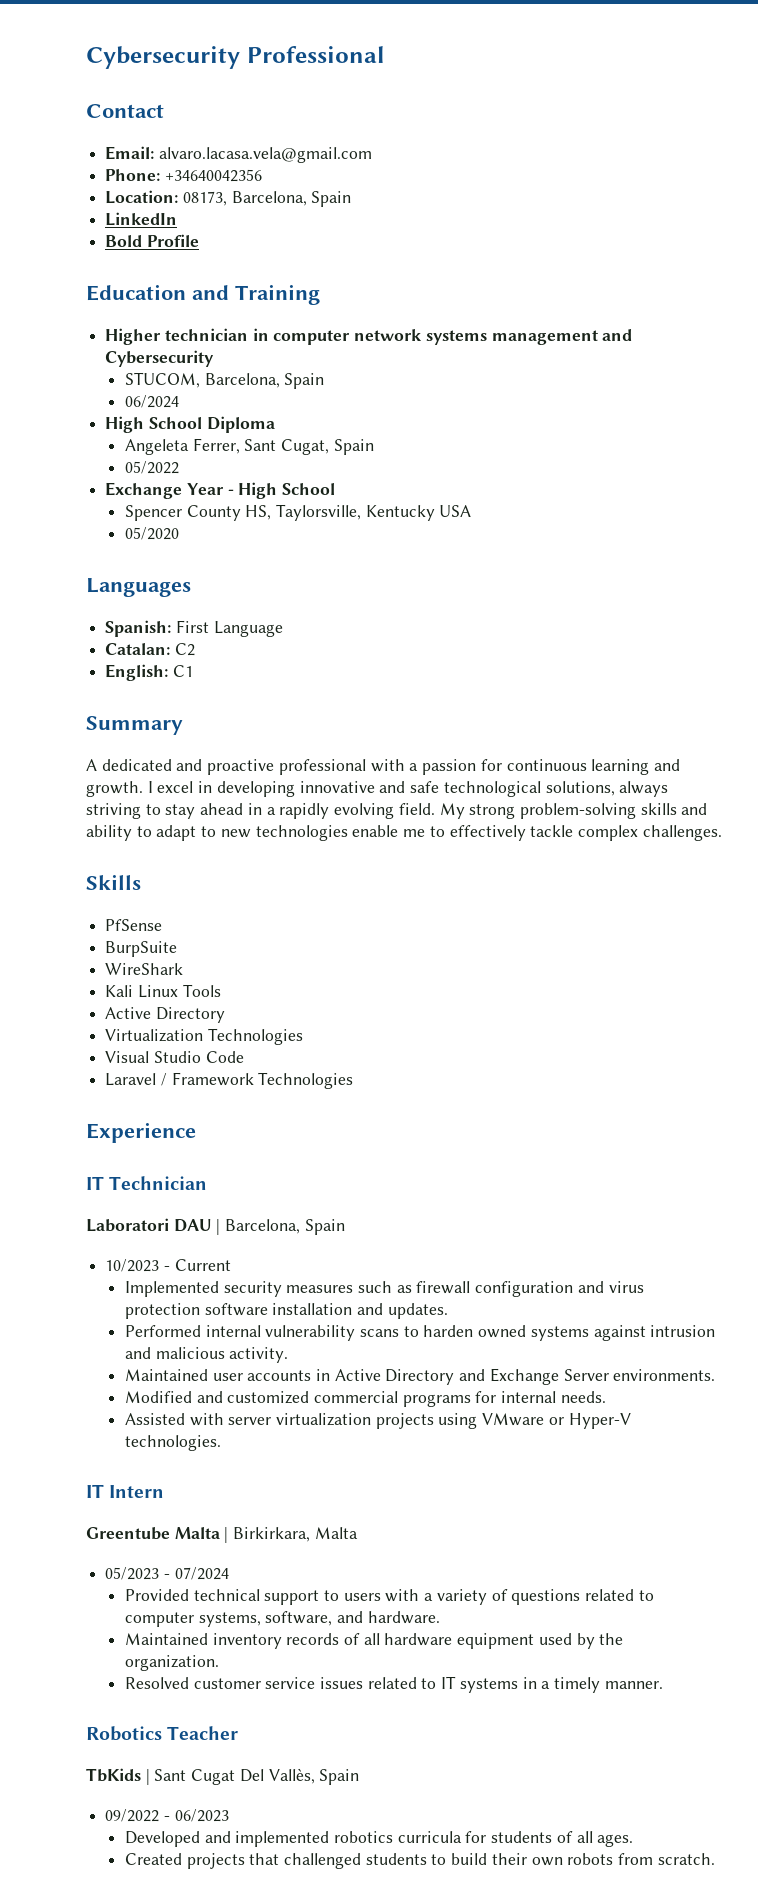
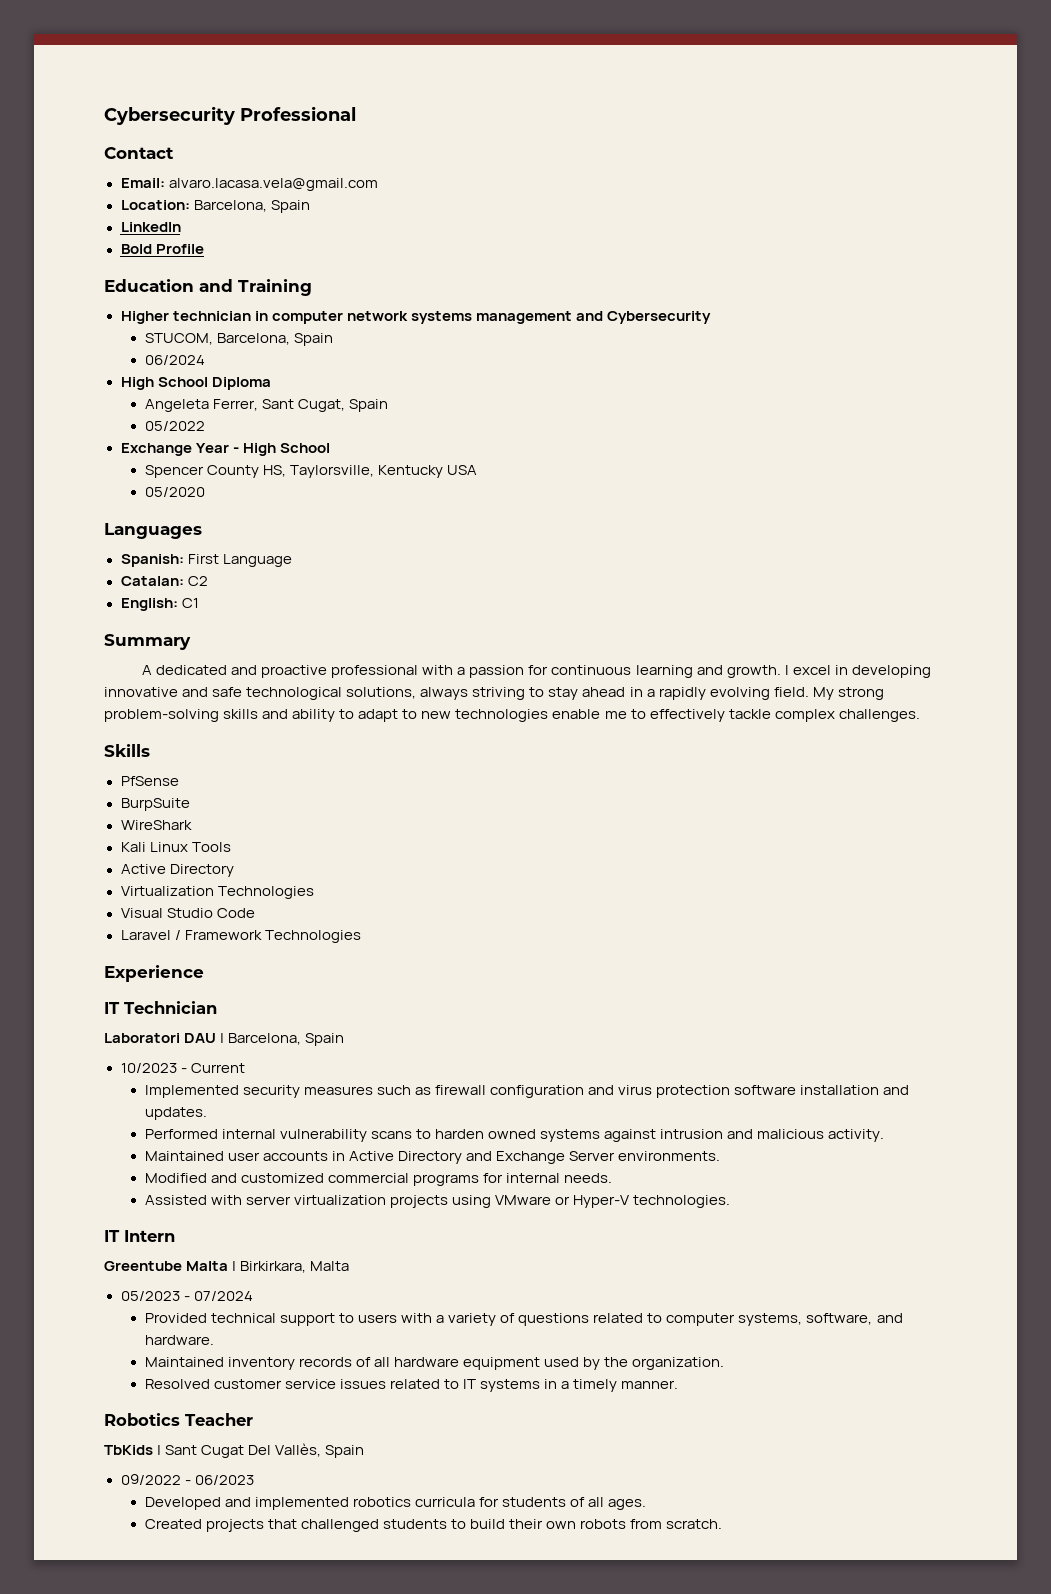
[105,169,262,182] // Phone: +34640042356 -> (378, 184) none
[182,191,227,206] 08173, -> (190, 205) none

